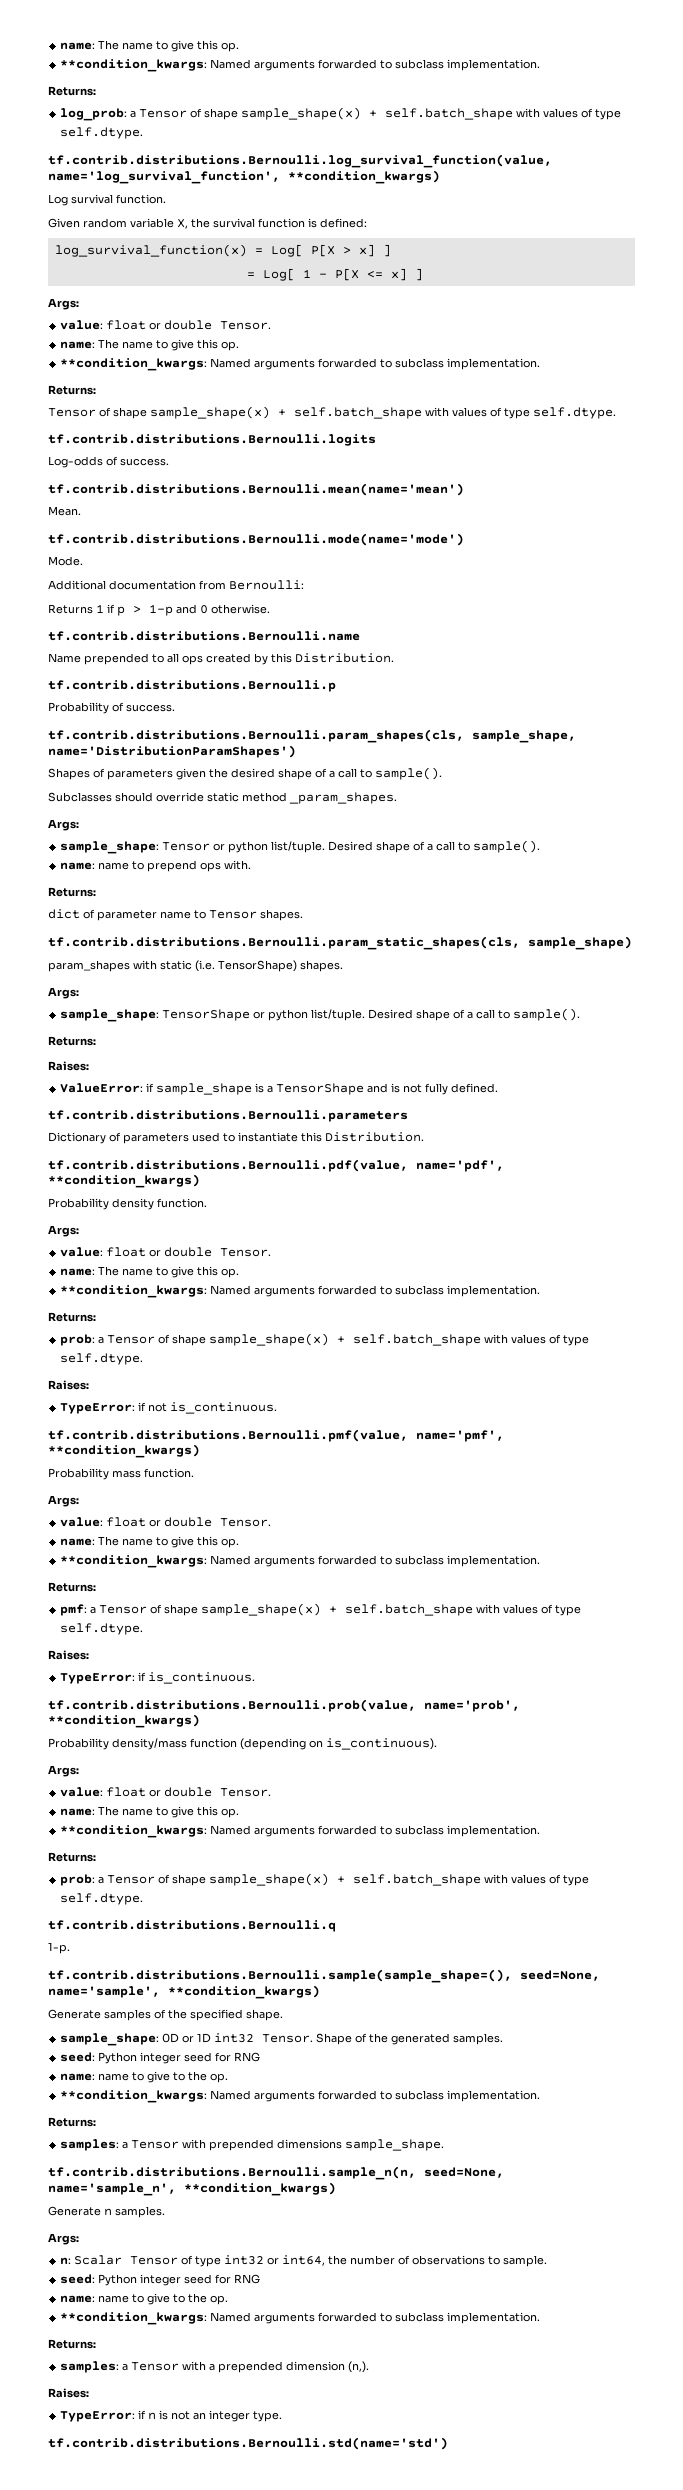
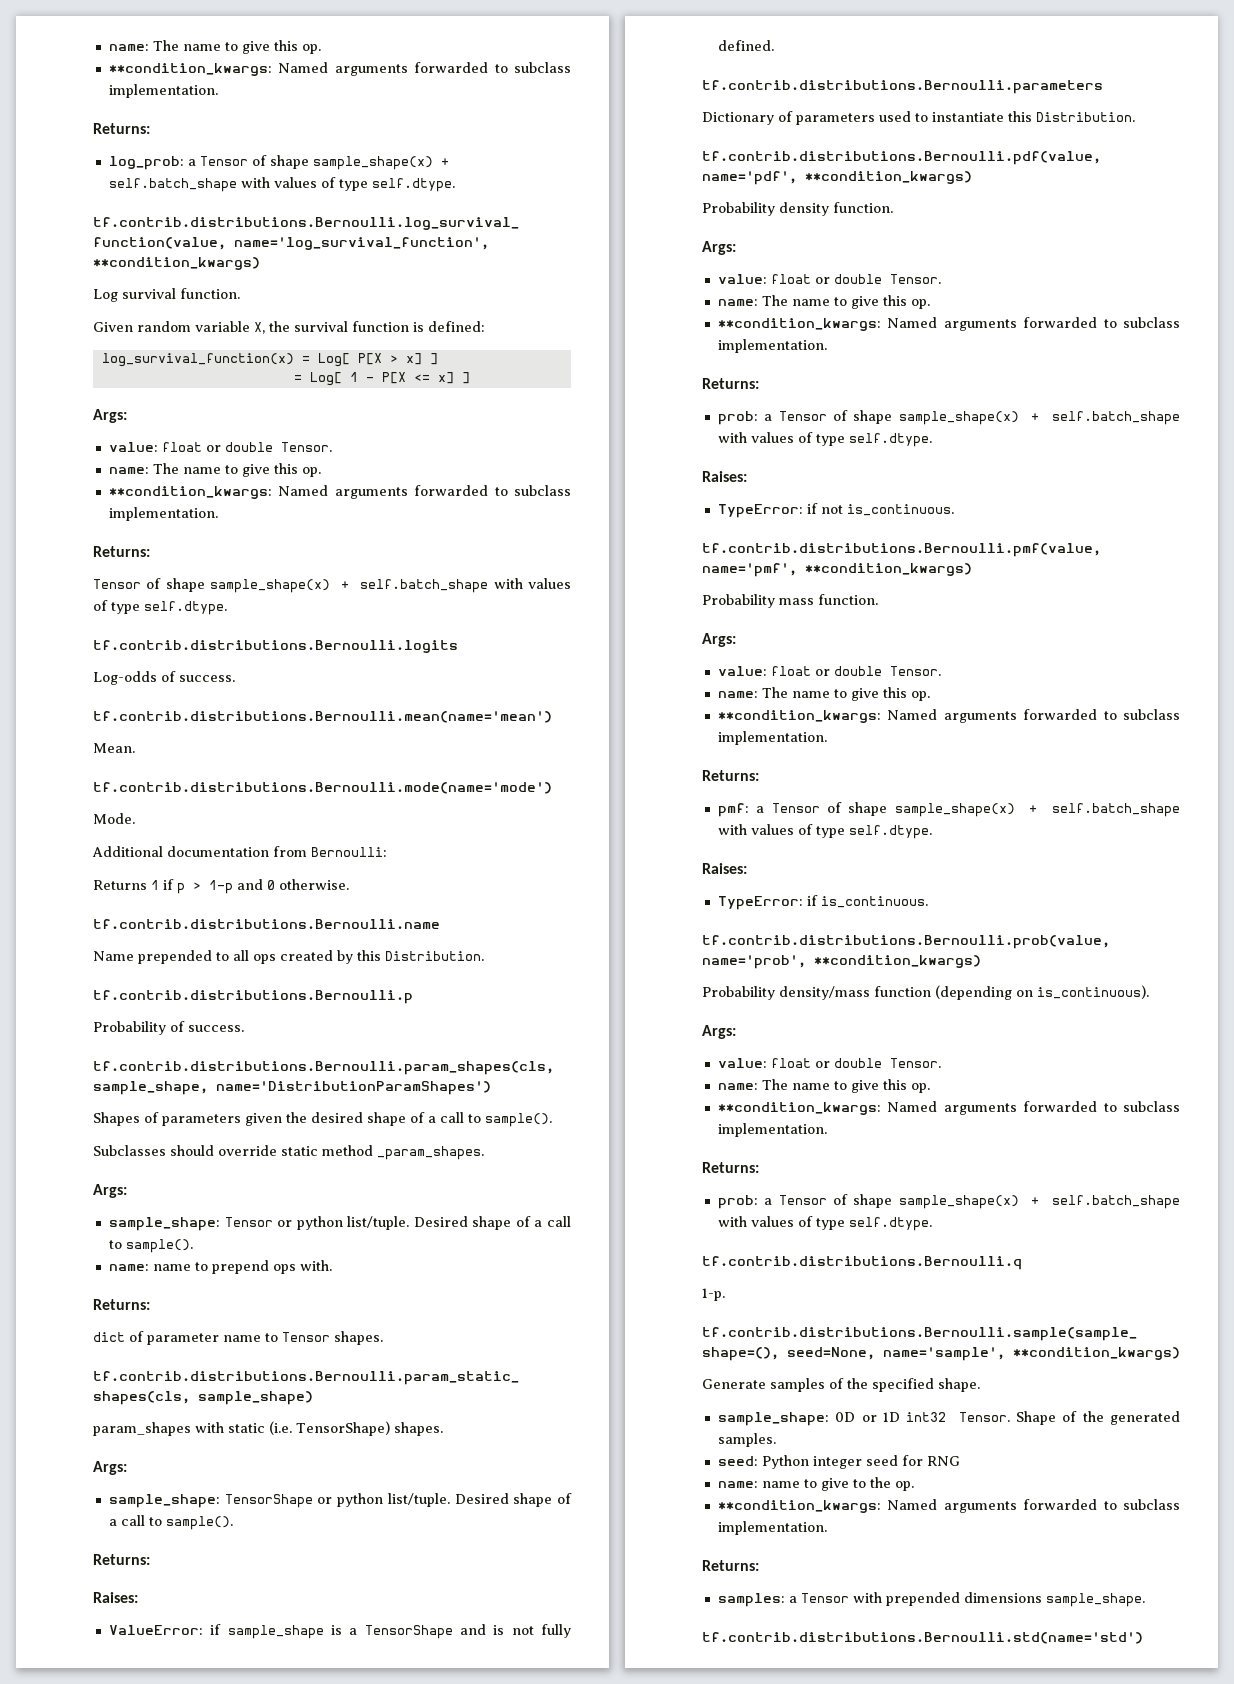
[48,2166,504,2180] [48,2182,336,2196] [48,2206,165,2218] [48,2233,79,2245] [60,2255,548,2267] [60,2274,261,2286] [60,2293,229,2305] [60,2312,541,2325] [48,2339,96,2349] [60,2361,370,2373] [48,2388,89,2398] [60,2410,283,2422] // tf.contrib.distributions.Bernoulli.sample_n(n, seed=None, name='sample_n', **condition_kwargs) // Generate n samples. // Args: // n: Scalar Tensor of type int32 or int64, the number of observations to sample. // seed: Python integer seed for RNG // name: name to give to the op. // **condition_kwargs: Named arguments forwarded to subclass implementation. // Returns: // samples: a Tensor with a prepended dimension (n,). // Raises: // TypeError: if n is not an integer type. -> (1145, 1600) none

